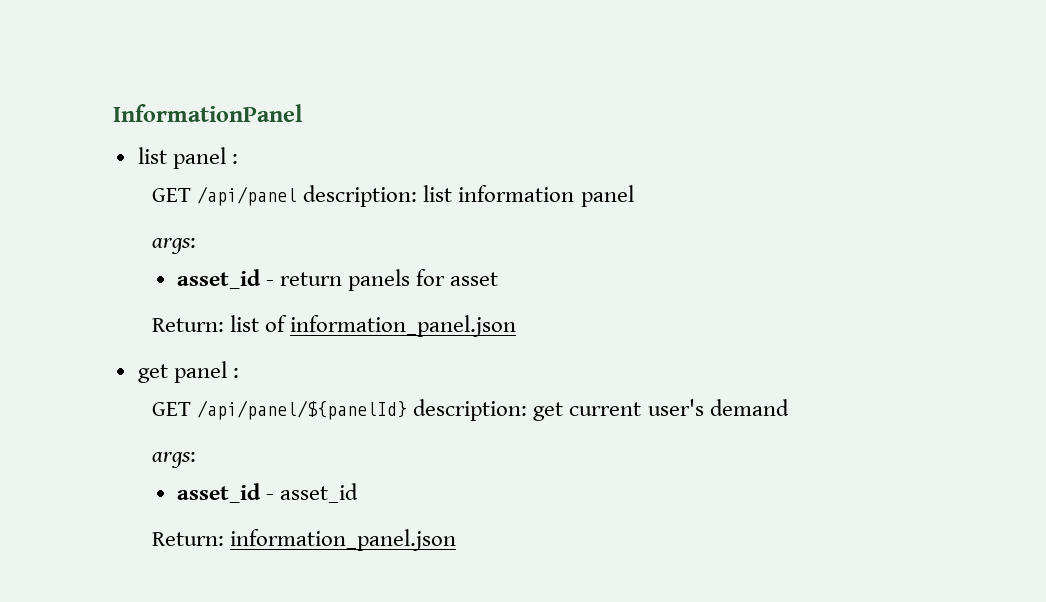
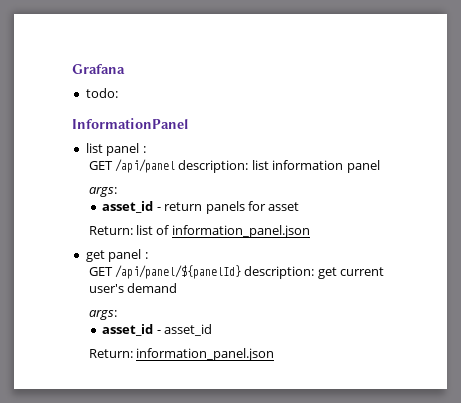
(113, 113) none -> [72,64,125,74] [85,88,118,98] Grafana // todo: //

